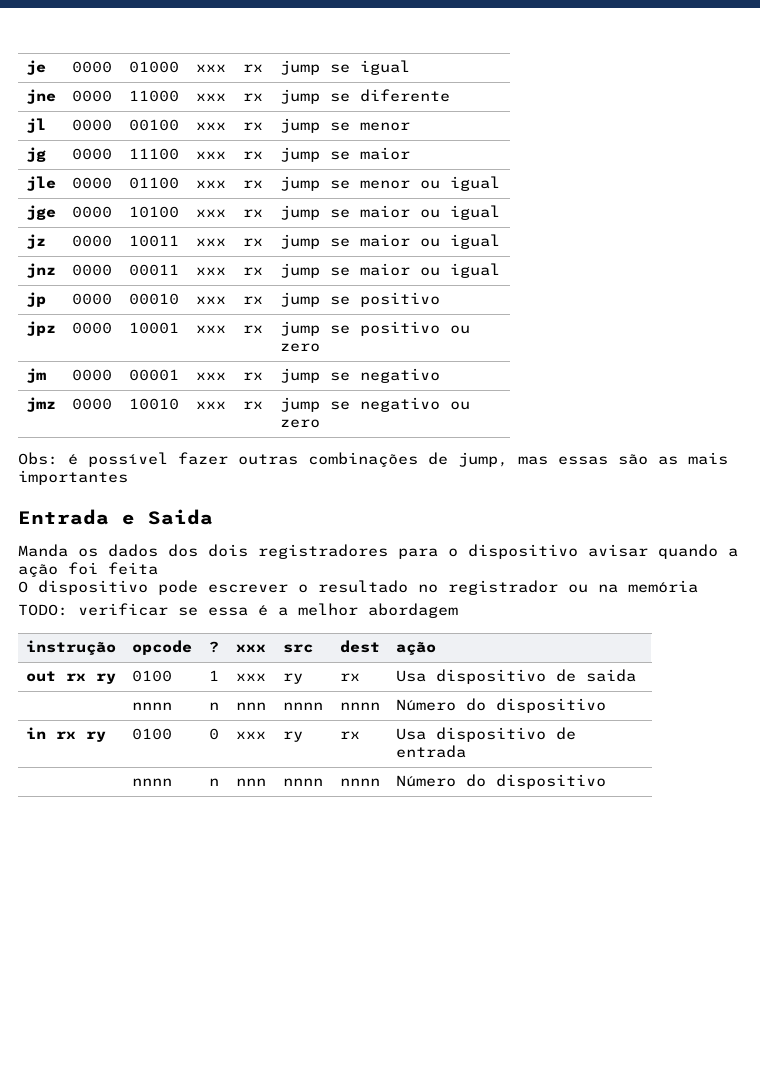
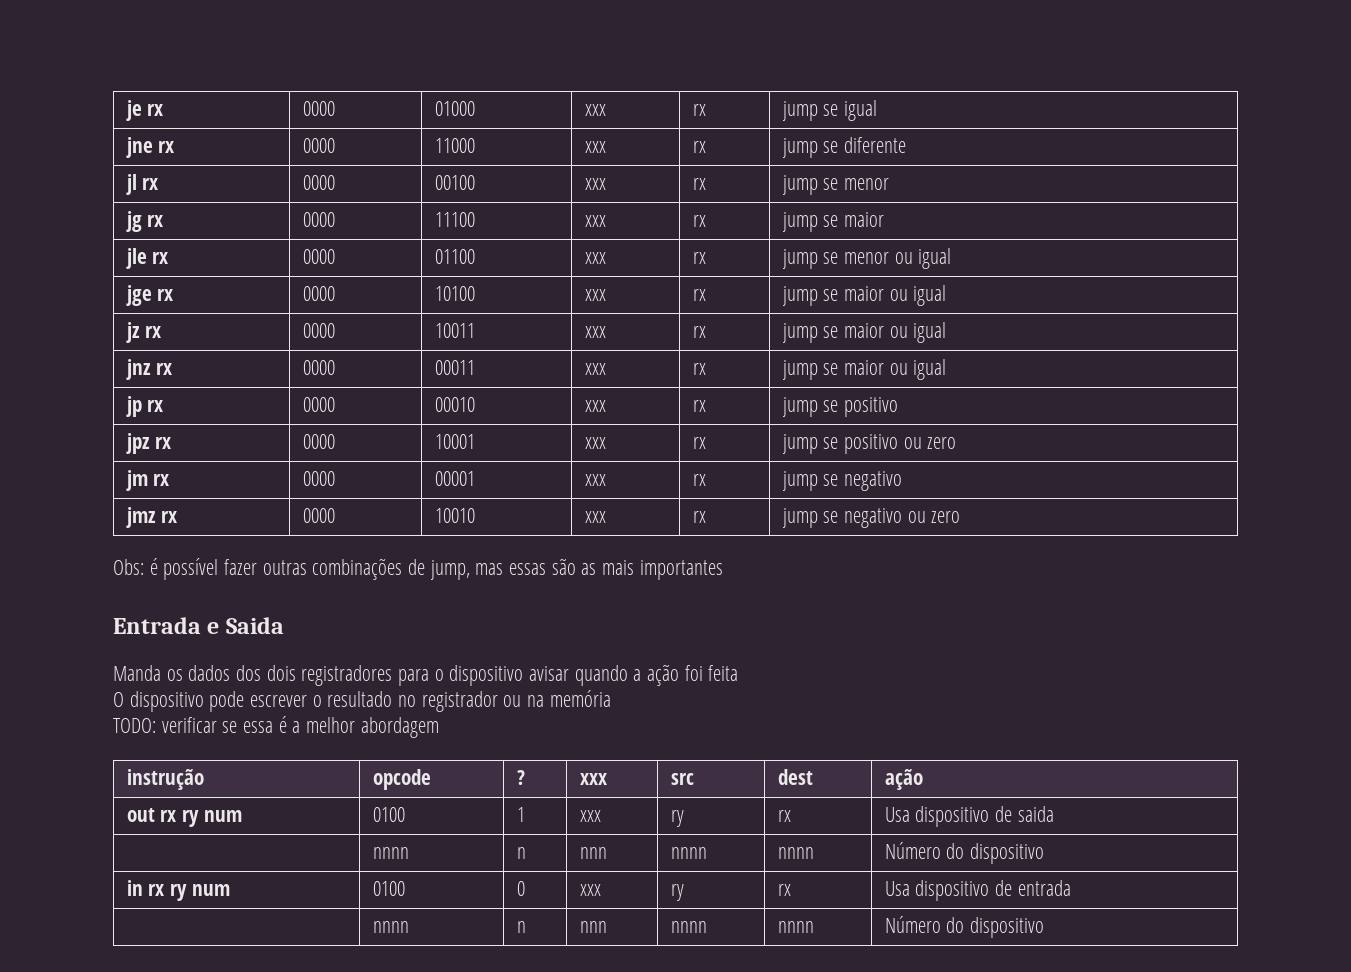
(46, 67) none -> [147,104,164,116] rx
(56, 96) none -> [158,141,175,153] rx
(46, 125) none -> [142,178,159,190] rx
(46, 154) none -> [147,215,164,227] rx
(56, 183) none -> [152,252,169,264] rx
(56, 212) none -> [157,289,174,301] rx
(46, 241) none -> [145,326,162,338] rx
(56, 270) none -> [156,363,173,375] rx
(46, 299) none -> [147,400,164,412] rx
(56, 328) none -> [155,437,172,449] rx
(46, 375) none -> [153,474,170,486] rx
(56, 404) none -> [161,511,178,523] rx
(116, 678) none -> [203,810,242,822] num
(106, 736) none -> [191,884,230,896] num

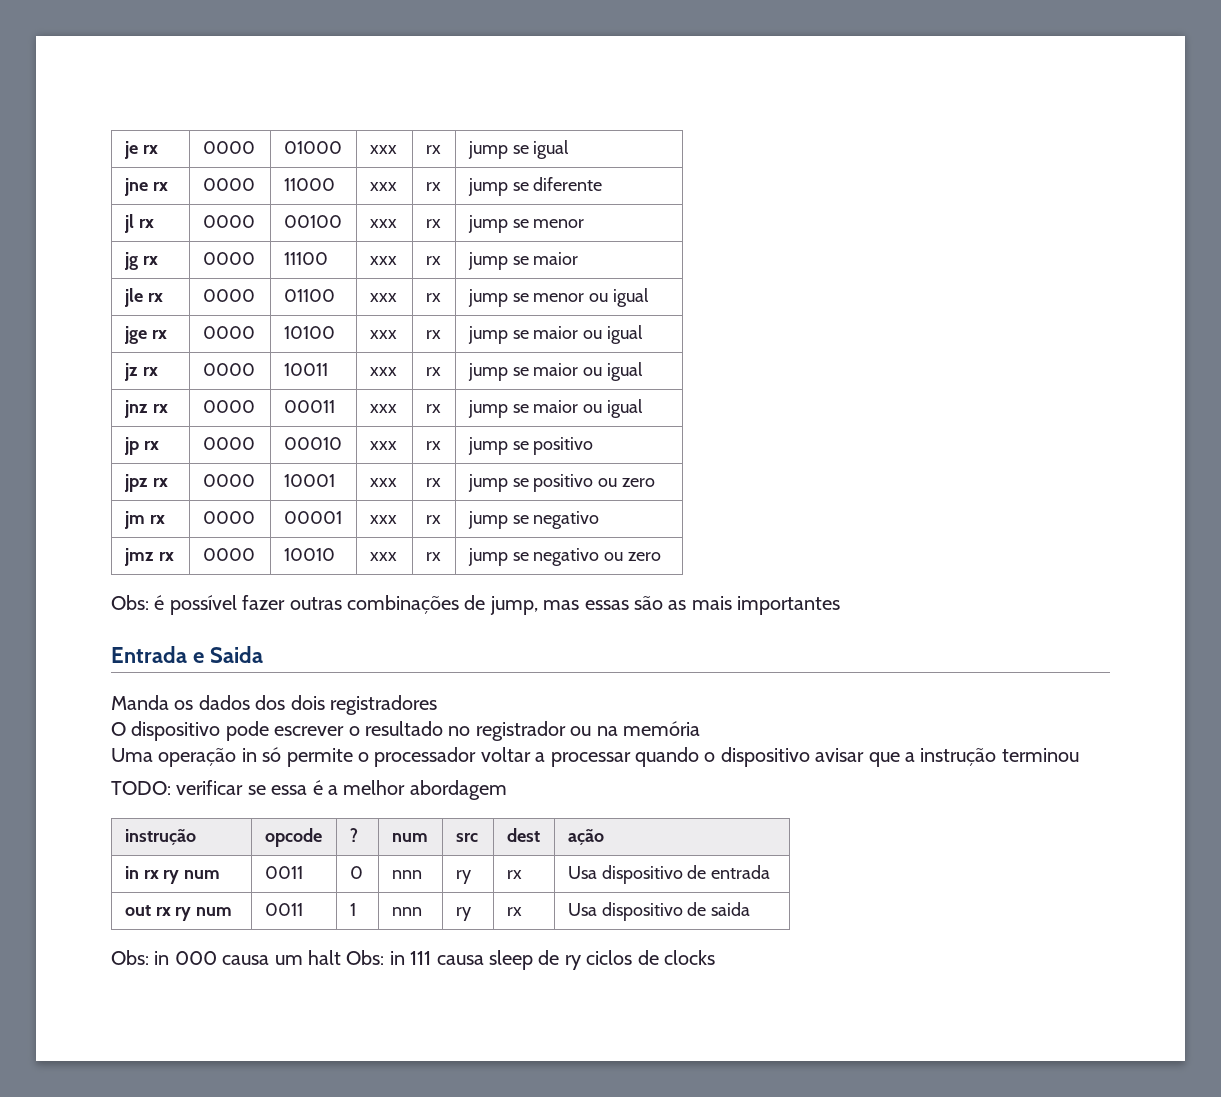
[398,664,739,686] para o dispositivo avisar quando a ação foi feita -> (437, 705) none
(611, 698) none -> [111,747,1079,767] // Uma operação in só permite o processador voltar a processar quando o dispositivo avisar que a instrução terminou
[579,773,607,785] xxx -> [391,833,428,842] num
[126,808,242,827] [372,807,405,822] [516,807,525,822] [579,810,601,822] [670,810,684,827] [777,810,791,822] [884,806,1054,827] [372,847,409,859] [516,847,526,859] [579,847,607,859] [670,847,707,859] [777,847,814,859] [884,842,1044,864] // out rx ry num | 0100 | 1 | xxx | ry | rx | Usa dispositivo de saida // | nnnn | n | nnn | nnnn | nnnn | Número do dispositivo -> (604, 837) none
[372,881,405,896] 0100 -> [264,866,303,879] 0011
[579,884,601,896] xxx -> [391,870,422,879] nnn
[372,921,409,933] [516,921,526,933] [579,921,607,933] [670,921,707,933] [777,921,814,933] [884,916,1044,938] | nnnn | n | nnn | nnnn | nnnn | Número do dispositivo -> [124,905,233,921] [264,903,303,916] [349,903,356,916] [391,907,422,916] [455,907,471,921] [506,907,522,916] [567,902,751,921] [111,950,715,970] out rx ry num | 0011 | 1 | nnn | ry | rx | Usa dispositivo de saida // Obs: in 000 causa um halt Obs: in 111 causa sleep de ry ciclos de clocks

